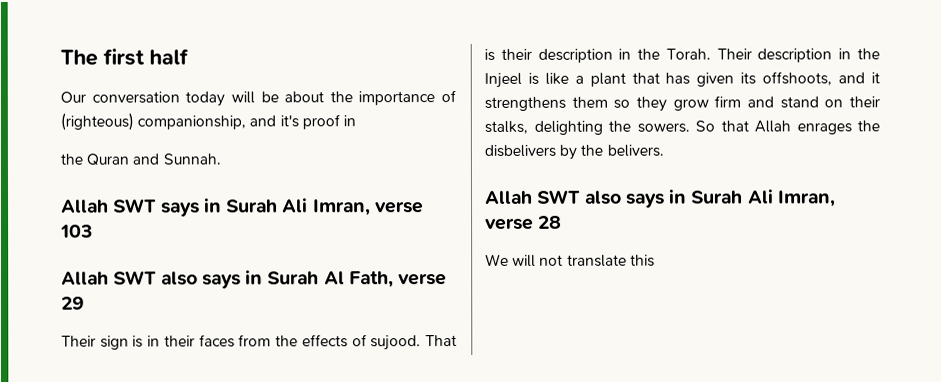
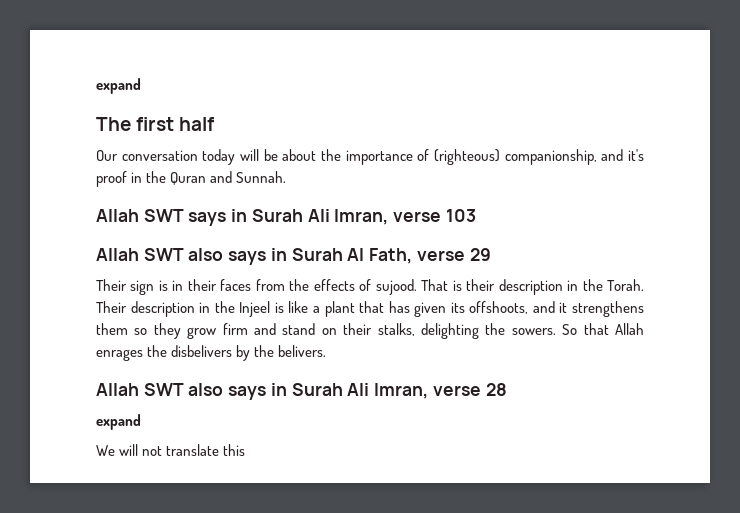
(60, 57) none -> [96,78,141,94] expand //
(356, 121) // -> (143, 177) none
(563, 222) none -> [96,414,141,430] // expand

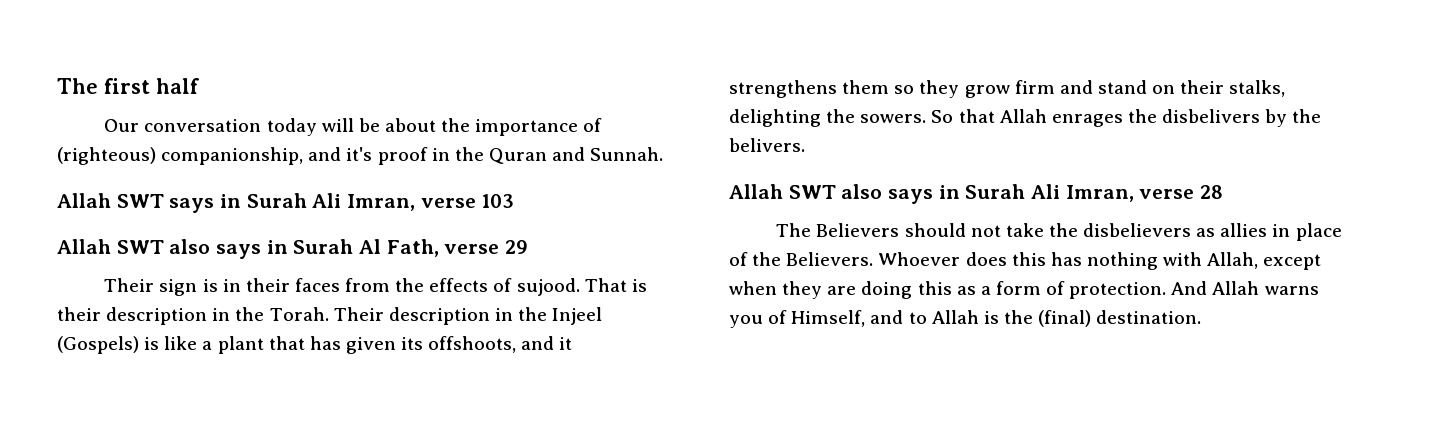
[96,78,141,94] expand // -> (57, 86) none
(271, 309) none -> [57,336,139,354] (Gospels)
[96,414,141,430] [96,444,246,456] expand // We will not translate this -> [776,223,1342,241] [729,252,1322,270] [729,281,1319,299] [729,310,1202,328] The Believers should not take the disbelievers as allies in place of the Believers. Whoever does this has nothing with Allah, except when they are doing this as a form of protection. And Allah warns you of Himself, and to Allah is the (final) destination.

